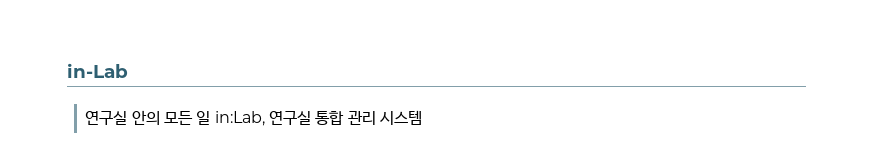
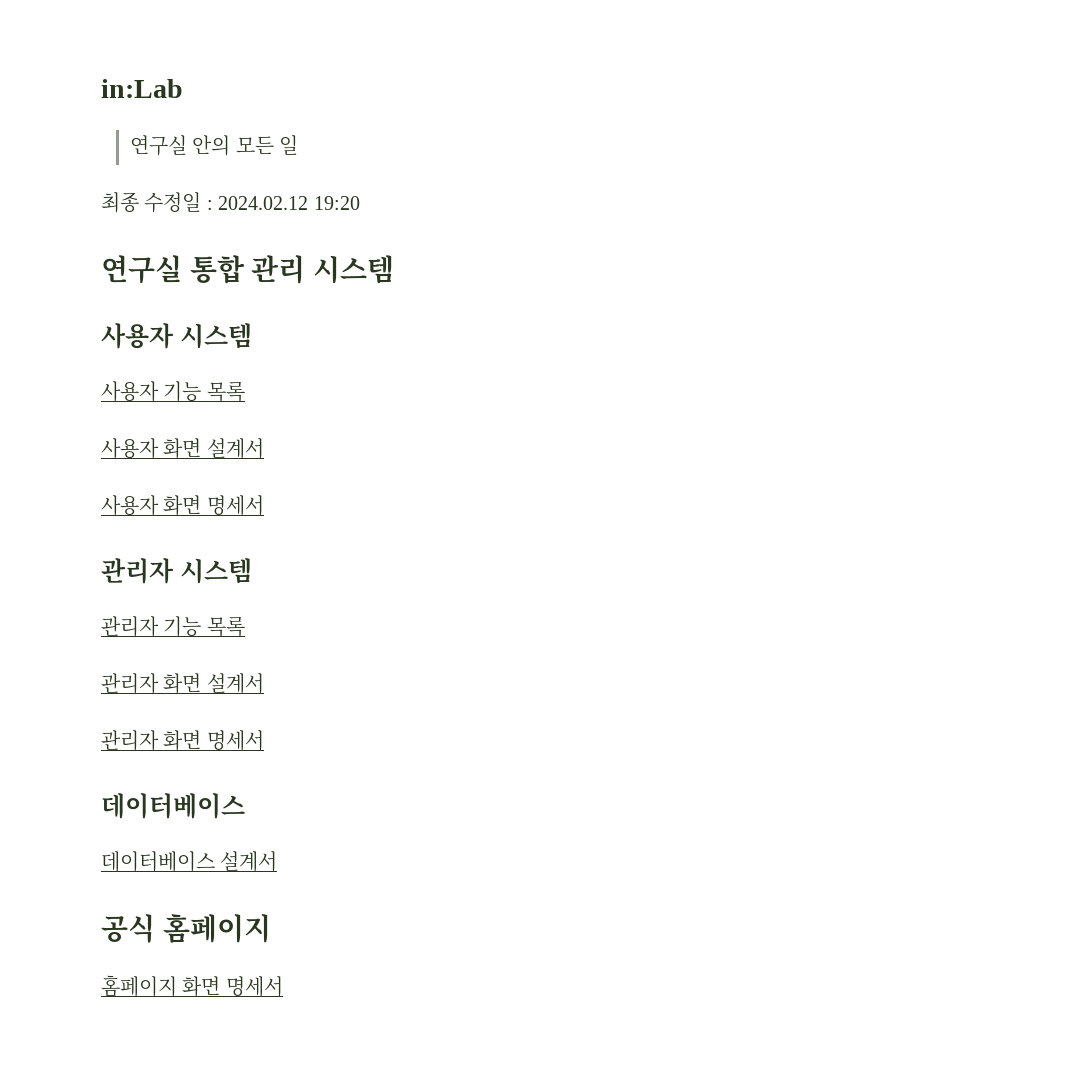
[67,63,128,78] in-Lab -> [101,79,183,98] in:Lab
[214,111,265,126] in:Lab, -> [101,192,360,213] // 최종 수정일 : 2024.02.12 19:20 //
(422, 117) none -> [101,323,252,349] [101,381,245,402] [101,438,264,459] [101,495,264,516] [101,558,252,584] [101,616,245,637] [101,673,264,694] [101,730,264,751] [101,793,245,819] [101,851,278,872] [101,914,271,943] [101,975,283,997] // 사용자 시스템 // 사용자 기능 목록 // 사용자 화면 설계서 // 사용자 화면 명세서 // 관리자 시스템 // 관리자 기능 목록 // 관리자 화면 설계서 // 관리자 화면 명세서 // 데이터베이스 // 데이터베이스 설계서 // 공식 홈페이지 // 홈페이지 화면 명세서

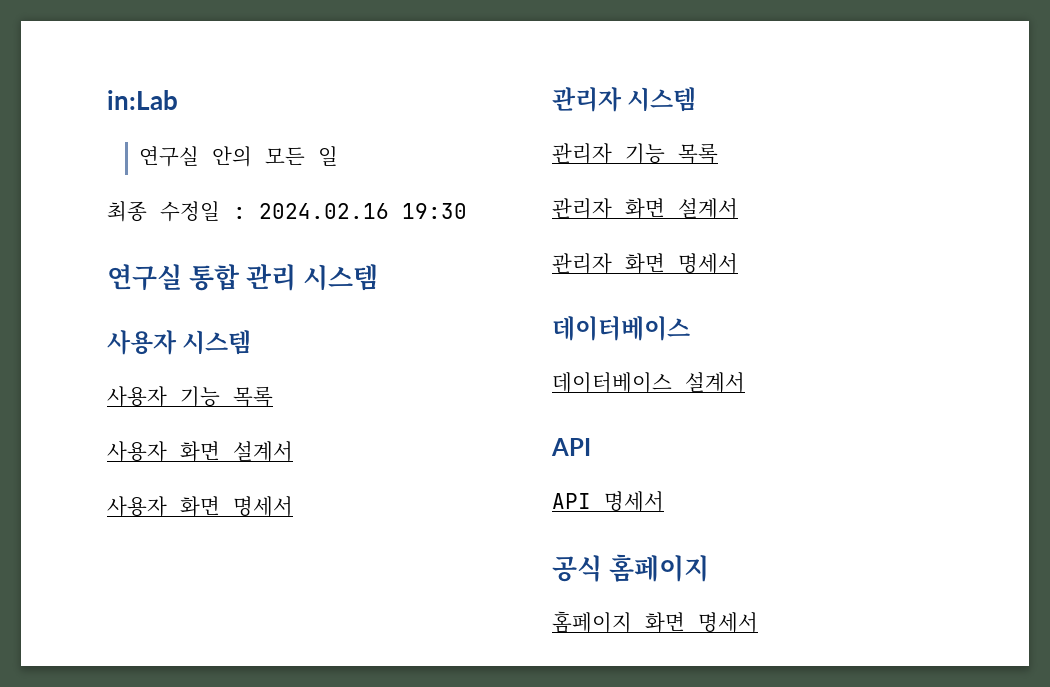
[218,196,360,210] 2024.02.12 19:20 -> [259,203,467,219] 2024.02.16 19:30
(278, 861) none -> [551,438,591,456] [552,491,664,512] // API // API 명세서

